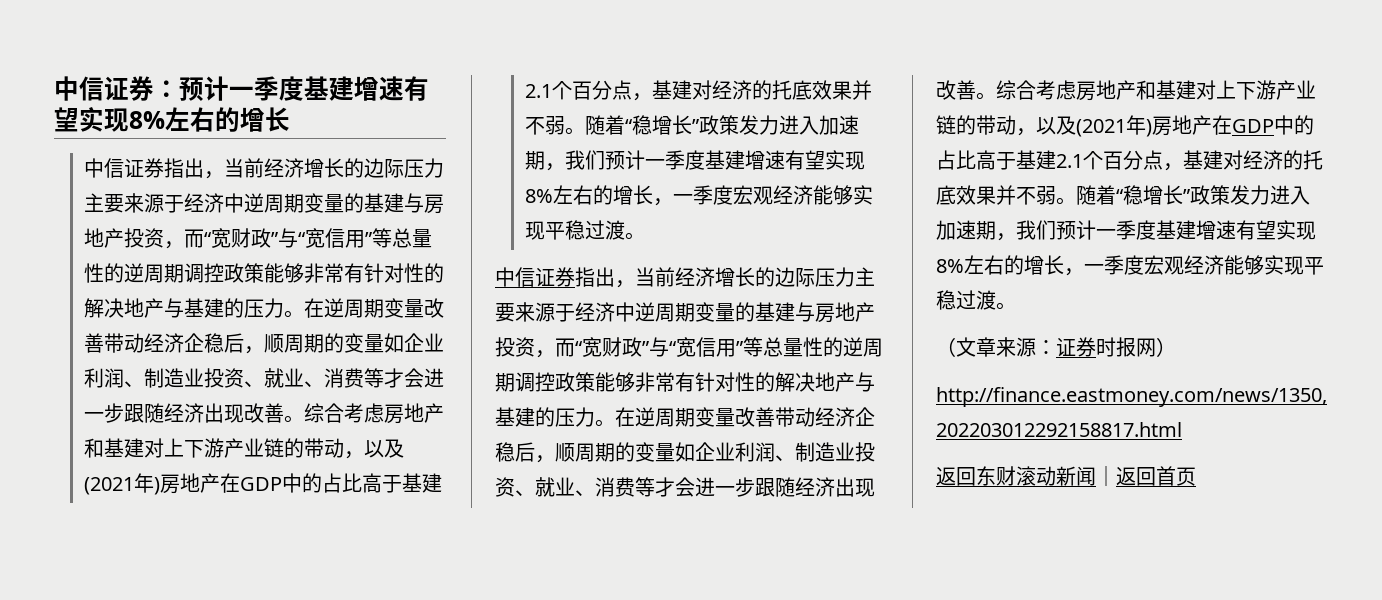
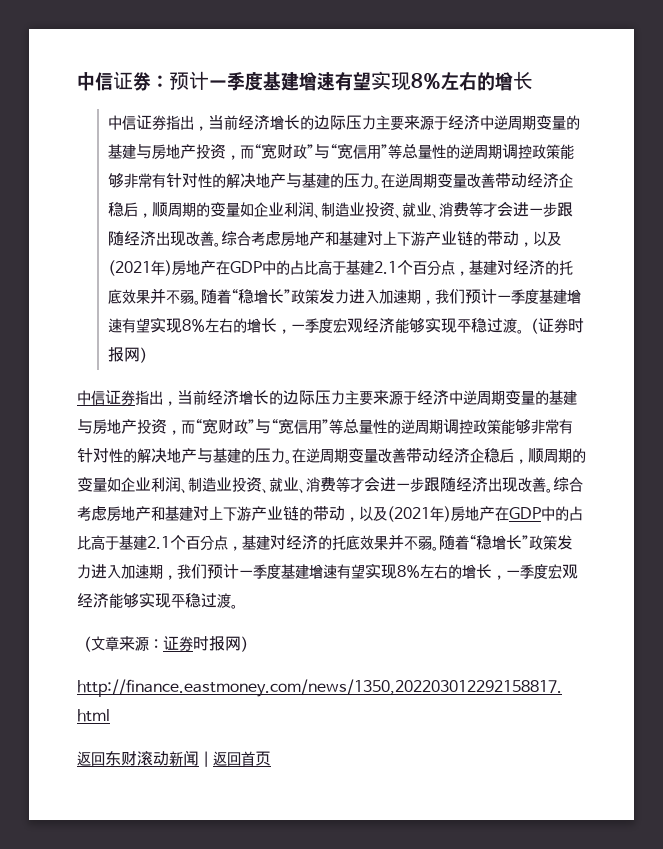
(645, 236) none -> [523,318,584,334] [107,347,154,363] （证券时报网）

